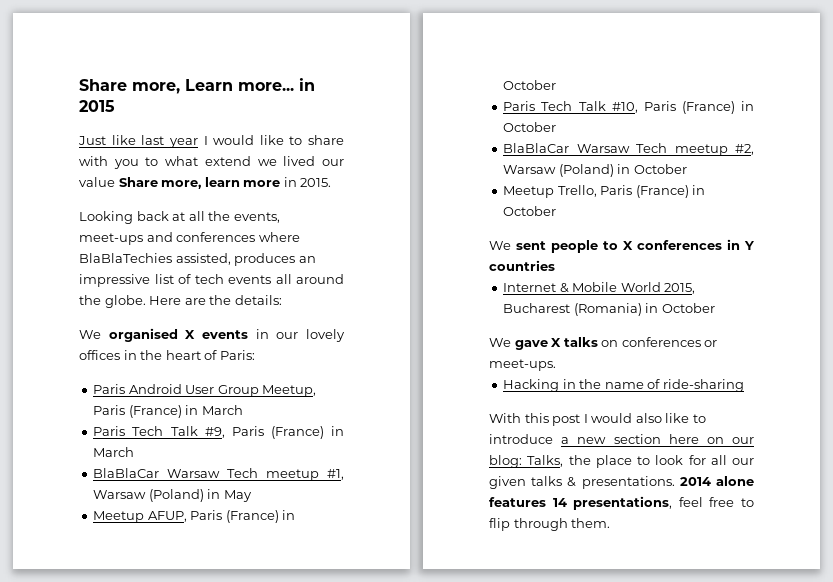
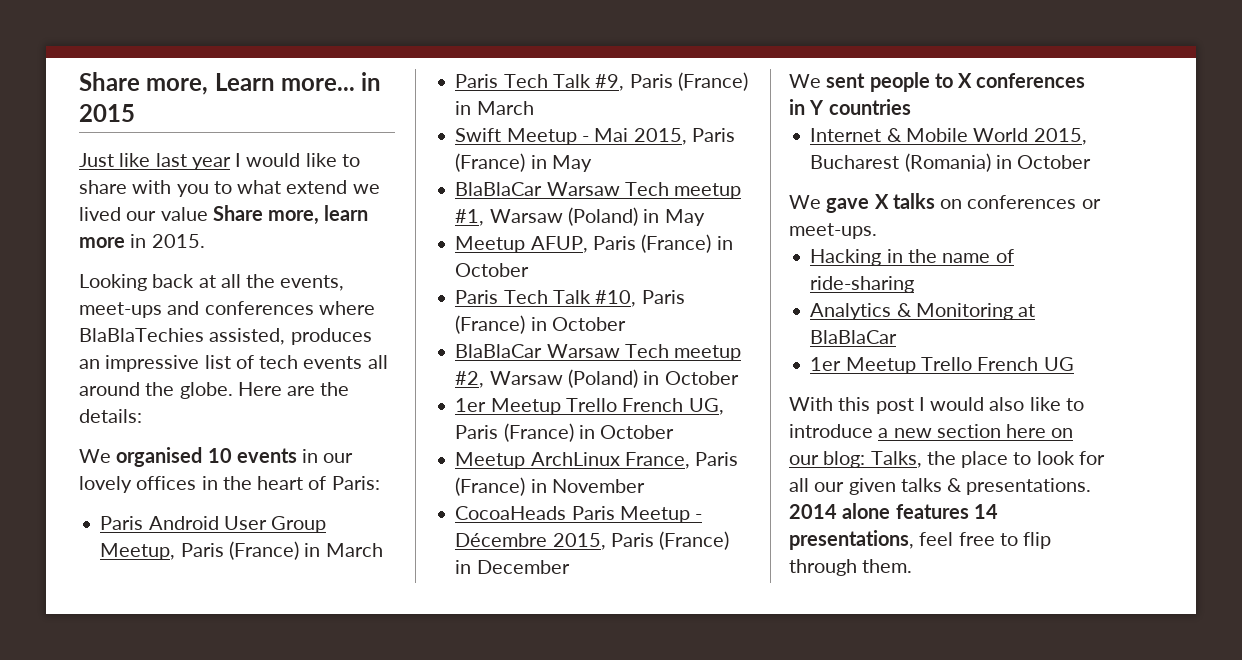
[185,330,196,339] X -> [207,448,232,463] 10
(135, 452) none -> [455,128,735,145] [455,153,592,172] // Swift Meetup - Mai 2015, Paris (France) in May
[503,185,706,198] [503,206,557,216] Meetup Trello, Paris (France) in October -> [455,398,724,415] [455,423,675,442] [455,452,739,469] [455,477,645,496] [455,506,703,523] [455,531,730,550] [455,560,570,574] 1er Meetup Trello French UG, Paris (France) in October // Meetup ArchLinux France, Paris (France) in November // CocoaHeads Paris Meetup - Décembre 2015, Paris (France) in December
(744, 385) none -> [810,303,1036,320] [810,330,898,344] [810,357,1074,374] // Analytics & Monitoring at BlaBlaCar // 1er Meetup Trello French UG

